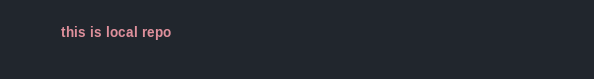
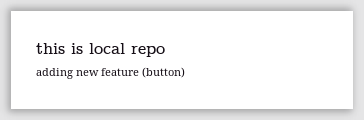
(171, 34) none -> [36,67,185,79] // adding new feature (button)

